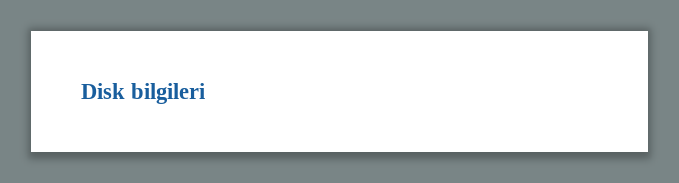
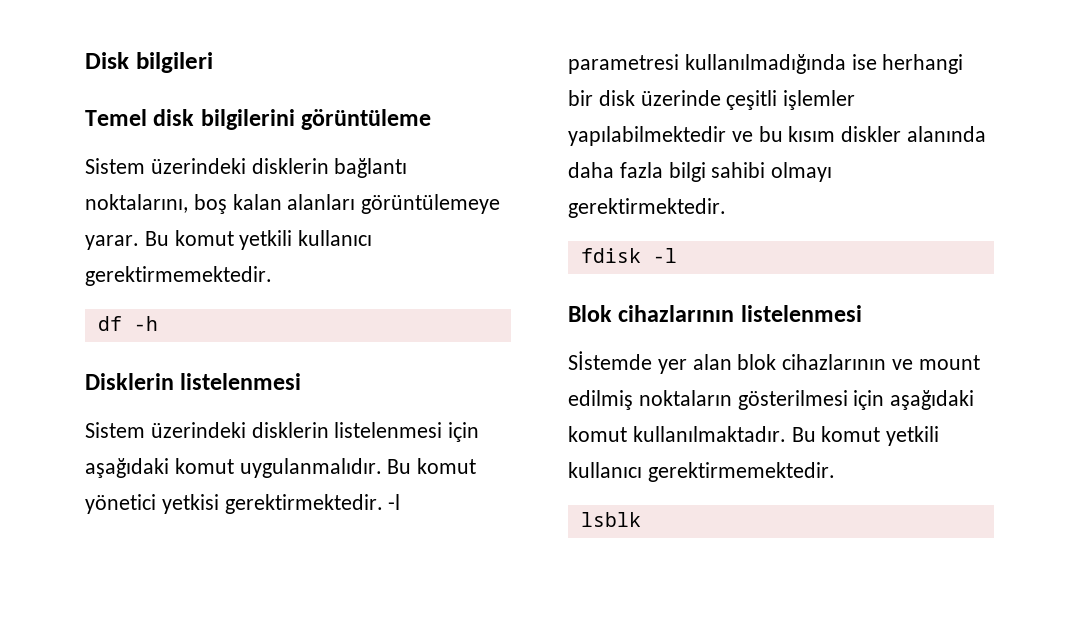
(206, 93) none -> [85,109,432,130] [85,158,408,178] [85,194,501,214] [85,230,373,250] [85,266,272,286] [97,316,158,331] [85,373,302,390] [85,422,480,442] [85,458,477,478] [85,494,401,514] [568,54,964,74] [568,90,856,110] [568,126,987,146] [568,162,833,182] [568,198,726,218] [580,248,677,263] [568,305,862,322] [568,351,980,374] [568,390,975,410] [568,426,940,446] [568,462,835,482] [580,512,641,527] // Temel disk bilgilerini görüntüleme // Sistem üzerindeki disklerin bağlantı noktalarını, boş kalan alanları görüntülemeye yarar. Bu komut yetkili kullanıcı gerektirmemektedir. // df -h // Disklerin listelenmesi // Sistem üzerindeki disklerin listelenmesi için aşağıdaki komut uygulanmalıdır. Bu komut yönetici yetkisi gerektirmektedir. -l parametresi kullanılmadığında ise herhangi bir disk üzerinde çeşitli işlemler yapılabilmektedir ve bu kısım diskler alanında daha fazla bilgi sahibi olmayı gerektirmektedir. // fdisk -l // Blok cihazlarının listelenmesi // Sİstemde yer alan blok cihazlarının ve mount edilmiş noktaların gösterilmesi için aşağıdaki komut kullanılmaktadır. Bu komut yetkili kullanıcı gerektirmemektedir. // lsblk

